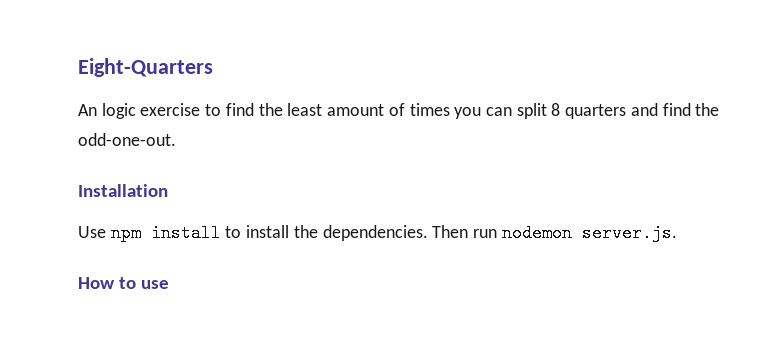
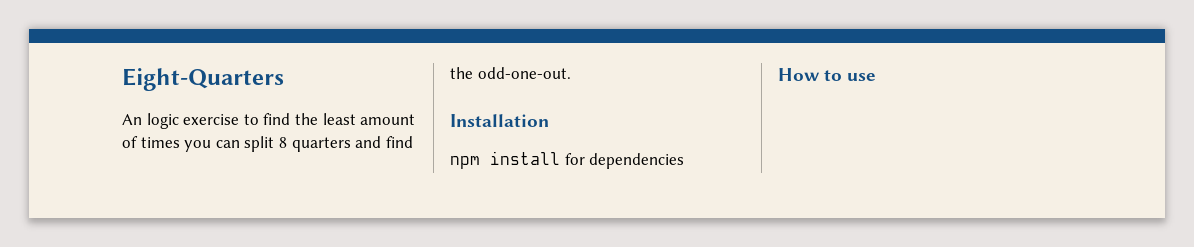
[78,226,106,238] Use -> (549, 120) none
[225,224,677,242] to install the dependencies. Then run nodemon server.js. -> [564,153,685,169] for dependencies

